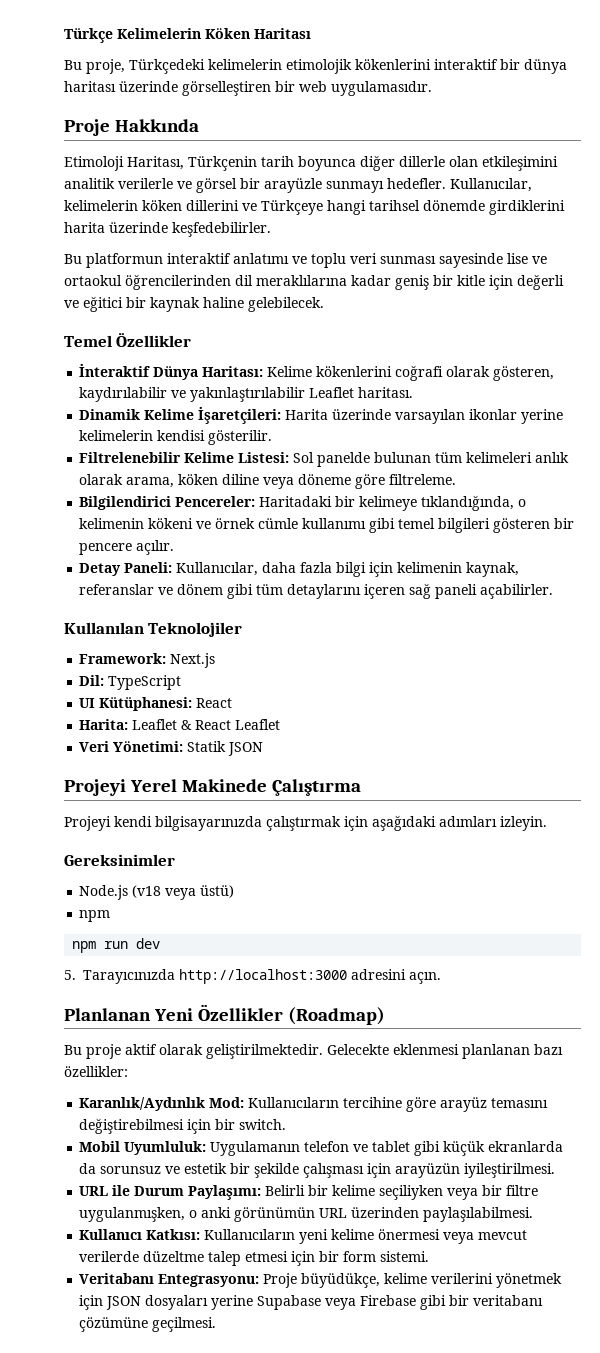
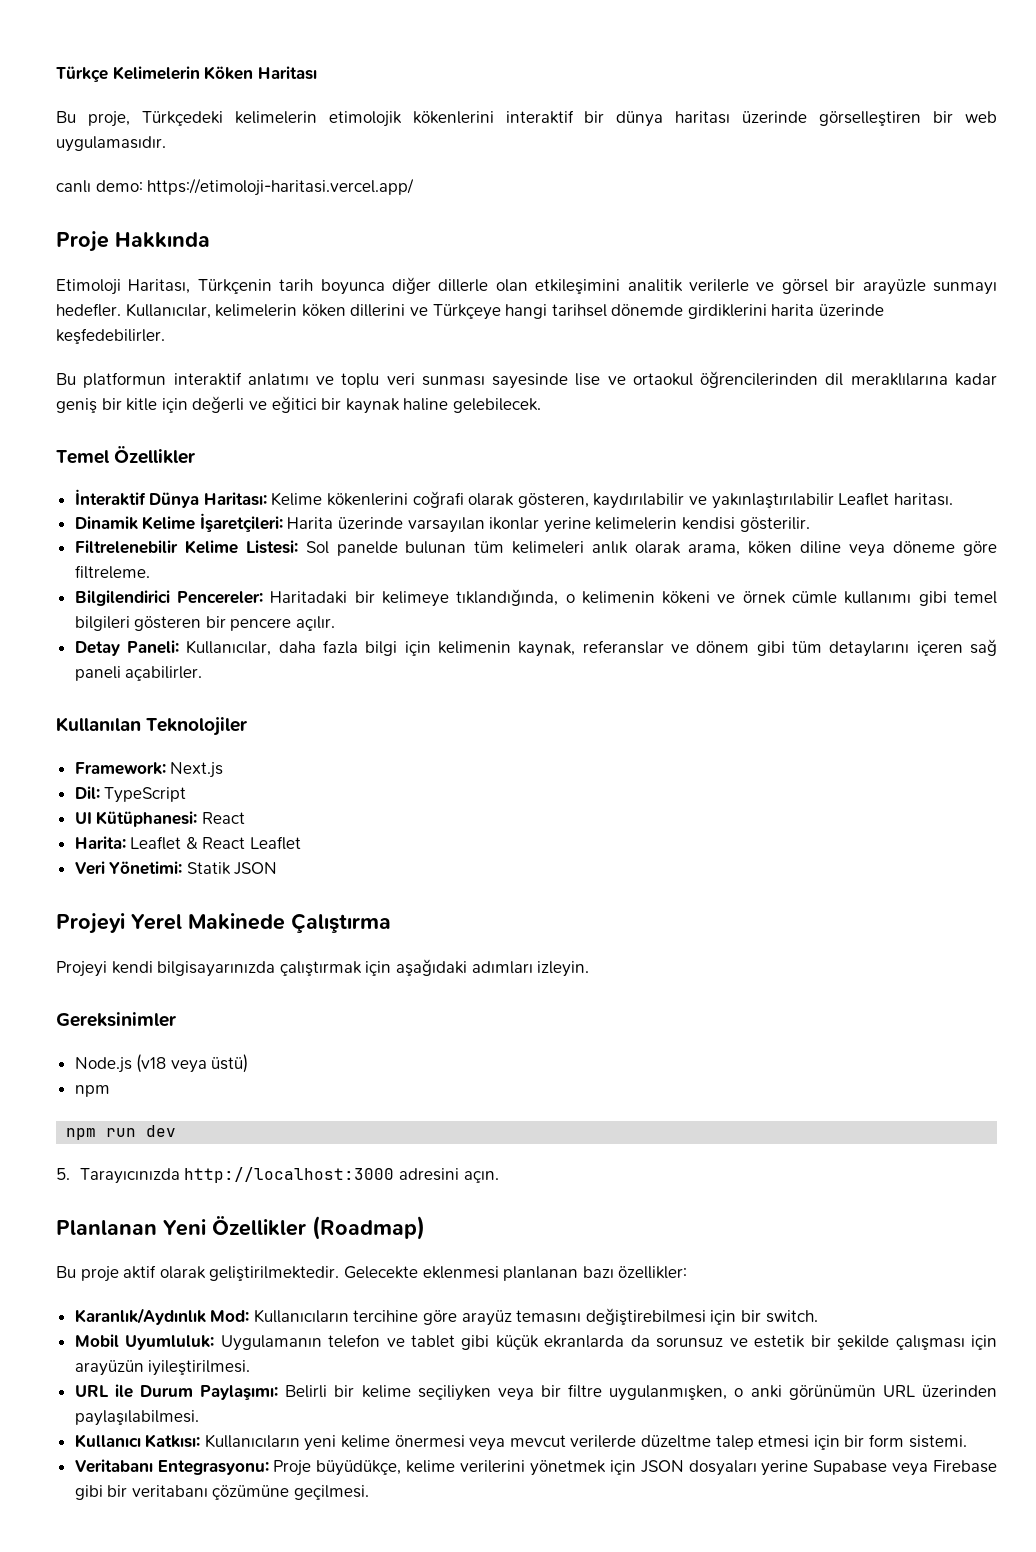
(432, 88) none -> [56,178,415,196] // canlı demo: https://etimoloji-haritasi.vercel.app/

